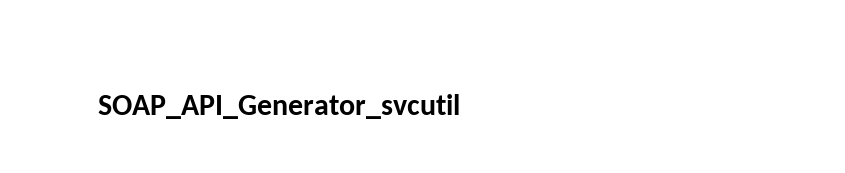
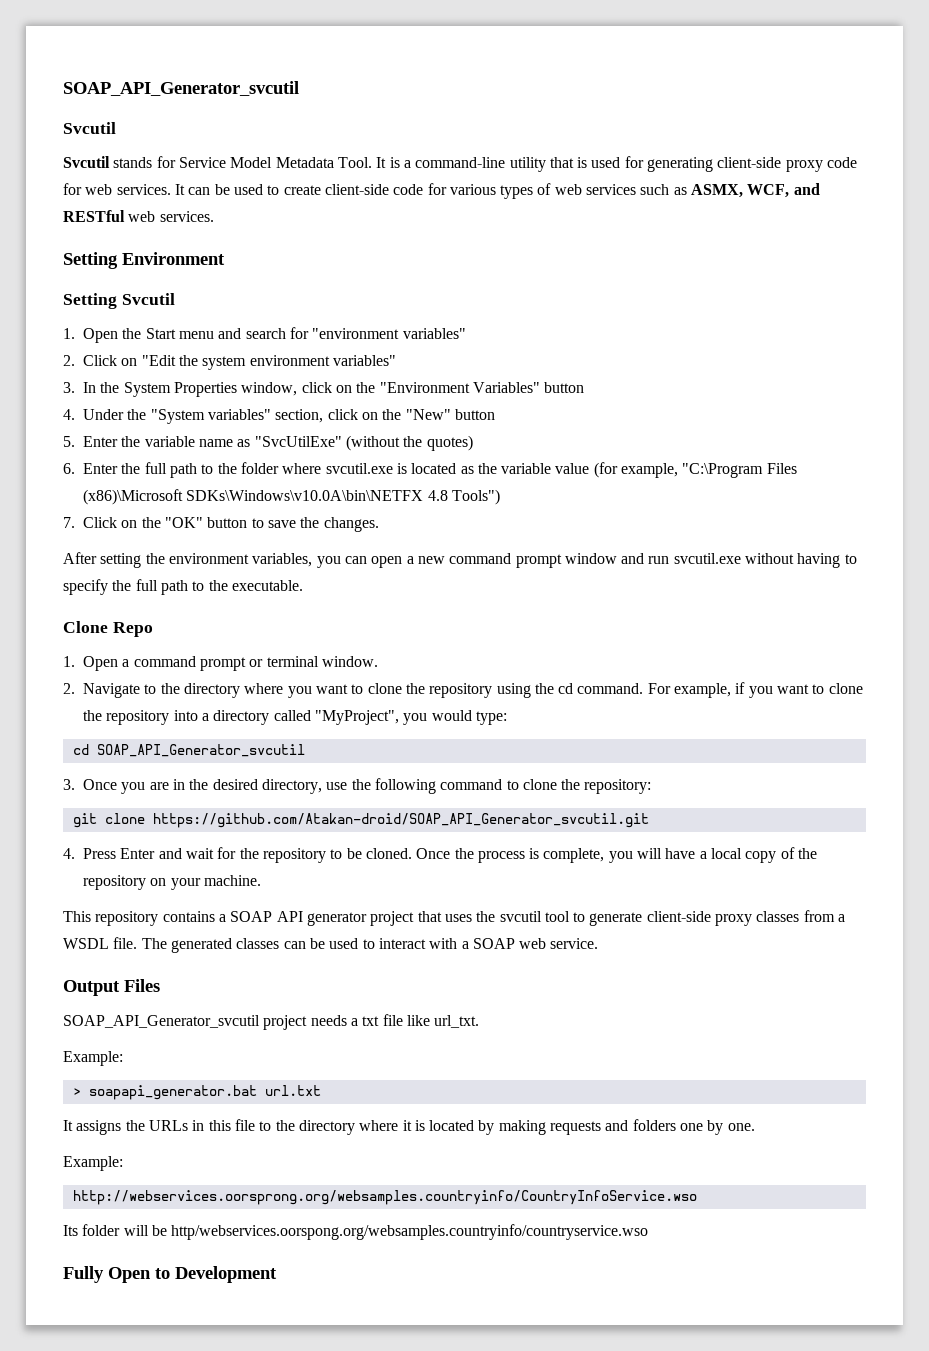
[98,94,460,119] SOAP_API_Generator_svcutil -> [63,81,299,96] [63,122,116,134] [63,156,858,172] [63,183,820,199] [63,210,214,222] [63,252,225,269] [63,293,175,309] [63,327,466,343] [63,355,396,370] [63,382,585,397] [63,409,495,424] [63,435,473,451] [63,462,797,478] [83,489,500,505] [63,517,379,532] [63,552,857,568] [63,579,303,595] [63,621,153,637] [63,656,378,671] [63,682,863,698] [83,710,507,725] [72,744,305,757] [63,778,652,794] [72,813,649,828] [63,847,818,863] [83,875,261,890] [63,910,846,926] [63,937,599,953] [63,979,160,996] [63,1014,480,1030] [63,1051,123,1066] [72,1085,321,1100] [63,1119,755,1135] [63,1156,123,1171] [72,1190,697,1205] [63,1224,649,1240] [63,1266,277,1283] SOAP_API_Generator_svcutil // Svcutil // Svcutil stands for Service Model Metadata Tool. It is a command-line utility that is used for generating client-side proxy code for web services. It can be used to create client-side code for various types of web services such as ASMX, WCF, and RESTful web services. // Setting Environment // Setting Svcutil // 1. Open the Start menu and search for "environment variables" // 2. Click on "Edit the system environment variables" // 3. In the System Properties window, click on the "Environment Variables" button // 4. Under the "System variables" section, click on the "New" button // 5. Enter the variable name as "SvcUtilExe" (without the quotes) // 6. Enter the full path to the folder where svcutil.exe is located as the variable value (for example, "C:\Program Files (x86)\Microsoft SDKs\Windows\v10.0A\bin\NETFX 4.8 Tools") // 7. Click on the "OK" button to save the changes. // After setting the environment variables, you can open a new command prompt window and run svcutil.exe without having to specify the full path to the executable. // Clone Repo // 1. Open a command prompt or terminal window. // 2. Navigate to the directory where you want to clone the repository using the cd command. For example, if you want to clone the repository into a directory called "MyProject", you would type: // cd SOAP_API_Generator_svcutil // 3. Once you are in the desired directory, use the following command to clone the repository: // git clone https://github.com/Atakan-droid/SOAP_API_Generator_svcutil.git // 4. Press Enter and wait for the repository to be cloned. Once the process is complete, you will have a local copy of the repository on your machine. // This repository contains a SOAP API generator project that uses the svcutil tool to generate client-side proxy classes from a WSDL file. The generated classes can be used to interact with a SOAP web service. // Output Files // SOAP_API_Generator_svcutil project needs a txt file like url_txt. // Example: // > soapapi_generator.bat url.txt // It assigns the URLs in this file to the directory where it is located by making requests and folders one by one. // Example: // http://webservices.oorsprong.org/websamples.countryinfo/CountryInfoService.wso // Its folder will be http/webservices.oorspong.org/websamples.countryinfo/countryservice.wso // Fully Open to Development

